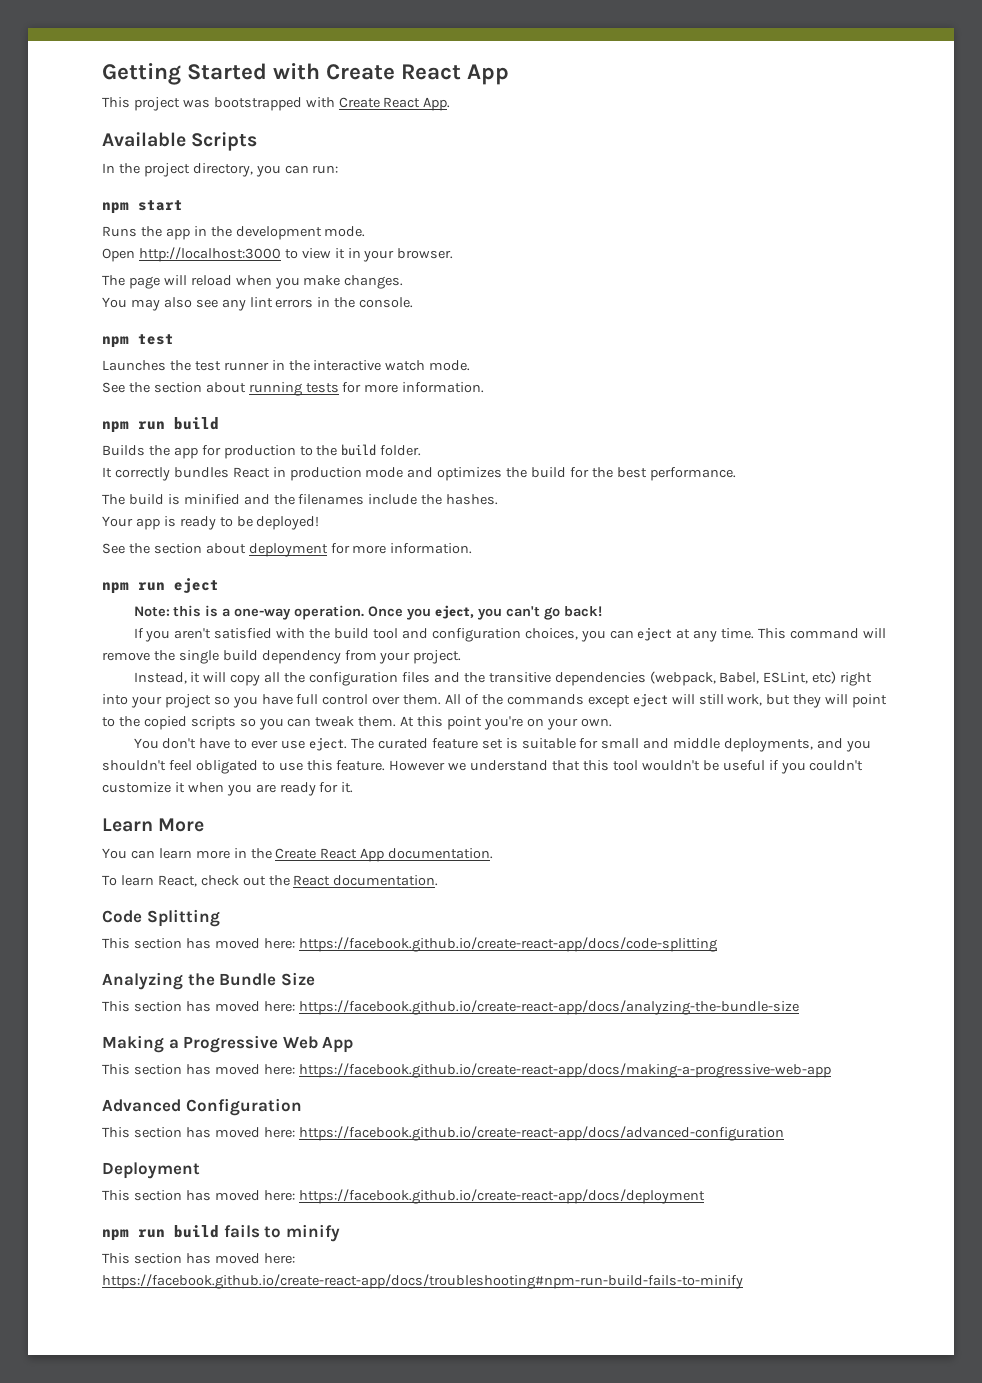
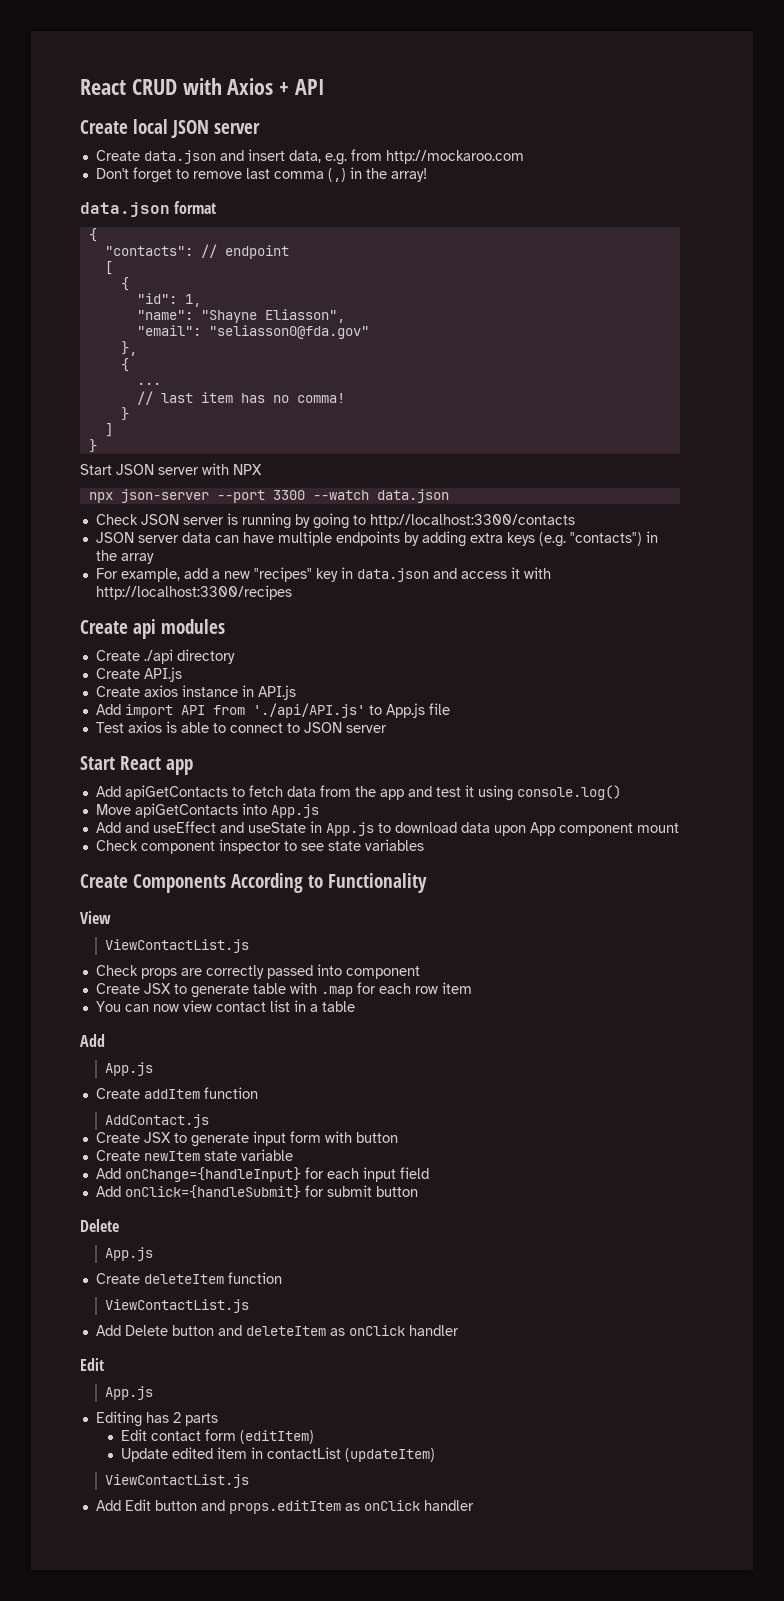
[102,63,510,85] [102,97,451,111] [102,132,258,151] [102,163,339,177] [102,200,183,214] [102,226,366,240] [102,247,454,262] [102,275,404,289] [102,297,414,311] [102,334,174,348] [102,360,471,371] [102,382,485,396] [102,417,219,433] [102,444,422,459] [102,467,736,481] [102,494,499,505] [102,516,320,530] [102,543,473,557] [102,578,219,594] [133,605,602,620] [133,627,886,642] [102,650,462,664] [133,671,873,686] [102,693,888,708] [102,716,612,730] [133,737,871,752] [102,760,864,774] [102,782,354,796] [102,818,205,832] [102,848,494,862] [102,875,439,887] [102,909,220,927] [102,937,717,952] [102,972,315,990] [102,1000,799,1015] [102,1035,354,1053] [102,1063,831,1078] [102,1098,302,1116] [102,1126,784,1141] [102,1162,200,1179] [102,1189,705,1204] [102,1224,340,1242] [102,1253,295,1264] [102,1274,743,1289] Getting Started with Create React App // This project was bootstrapped with Create React App. // Available Scripts // In the project directory, you can run: // npm start // Runs the app in the development mode. // Open http://localhost:3000 to view it in your browser. // The page will reload when you make changes. // You may also see any lint errors in the console. // npm test // Launches the test runner in the interactive watch mode. // See the section about running tests for more information. // npm run build // Builds the app for production to the build folder. // It correctly bundles React in production mode and optimizes the build for the best performance. // The build is minified and the filenames include the hashes. // Your app is ready to be deployed! // See the section about deployment for more information. // npm run eject // Note: this is a one-way operation. Once you eject, you can't go back! // If you aren't satisfied with the build tool and configuration choices, you can eject at any time. This command will remove the single build dependency from your project. // Instead, it will copy all the configuration files and the transitive dependencies (webpack, Babel, ESLint, etc) right into your project so you have full control over them. All of the commands except eject will still work, but they will point to the copied scripts so you can tweak them. At this point you're on your own. // You don't have to ever use eject. The curated feature set is suitable for small and middle deployments, and you shouldn't feel obligated to use this feature. However we understand that this tool wouldn't be useful if you couldn't customize it when you are ready for it. // Learn More // You can learn more in the Create React App documentation. // To learn React, check out the React documentation. // Code Splitting // This section has moved here: https://facebook.github.io/create-react-app/docs/code-splitting // Analyzing the Bundle Size // This section has moved here: https://facebook.github.io/create-react-app/docs/analyzing-the-bundle-size // Making a Progressive Web App // This section has moved here: https://facebook.github.io/create-react-app/docs/making-a-progressive-web-app // Advanced Configuration // This section has moved here: https://facebook.github.io/create-react-app/docs/advanced-configuration // Deployment // This section has moved here: https://facebook.github.io/create-react-app/docs/deployment // npm run build fails to minify // This section has moved here: https://facebook.github.io/create-react-app/docs/troubleshooting#npm-run-build-fails-to-minify -> [80,78,326,95] [80,119,260,138] [95,149,524,165] [95,167,427,183] [80,201,217,217] [88,228,97,242] [104,244,289,259] [104,261,113,275] [120,277,129,291] [136,293,201,307] [136,309,345,323] [136,325,369,339] [120,341,137,356] [120,358,129,372] [136,382,161,385] [136,391,345,405] [120,407,129,421] [104,423,113,437] [88,439,97,453] [80,463,262,475] [88,489,449,503] [95,513,575,529] [95,531,658,547] [95,550,154,564] [95,567,551,582] [95,585,292,600] [80,619,225,639] [95,649,235,664] [95,667,182,682] [95,685,296,700] [95,703,450,718] [95,721,387,733] [80,756,193,775] [95,785,621,801] [95,803,319,818] [95,821,679,836] [95,839,424,854] [80,873,427,893] [80,911,111,924] [105,939,250,953] [95,964,420,979] [95,982,472,998] [95,1000,355,1012] [80,1034,105,1047] [105,1062,154,1076] [95,1087,258,1099] [105,1114,210,1128] [95,1131,398,1147] [95,1149,293,1161] [95,1167,429,1182] [95,1185,418,1199] [80,1219,119,1232] [105,1247,154,1261] [95,1272,282,1284] [105,1299,250,1313] [95,1325,459,1336] [80,1358,104,1371] [105,1386,154,1400] [95,1411,218,1427] [121,1429,315,1444] [121,1447,436,1462] [105,1474,250,1488] [95,1499,474,1514] React CRUD with Axios + API // Create local JSON server // Create data.json and insert data, e.g. from http://mockaroo.com // Don't forget to remove last comma (,) in the array! // data.json format // { // "contacts": // endpoint // [ // { // "id": 1, // "name": "Shayne Eliasson", // "email": "seliasson0@fda.gov" // }, // { // ... // // last item has no comma! // } // ] // } // Start JSON server with NPX // npx json-server --port 3300 --watch data.json // Check JSON server is running by going to http://localhost:3300/contacts // JSON server data can have multiple endpoints by adding extra keys (e.g. "contacts") in the array // For example, add a new "recipes" key in data.json and access it with http://localhost:3300/recipes // Create api modules // Create ./api directory // Create API.js // Create axios instance in API.js // Add import API from './api/API.js' to App.js file // Test axios is able to connect to JSON server // Start React app // Add apiGetContacts to fetch data from the app and test it using console.log() // Move apiGetContacts into App.js // Add and useEffect and useState in App.js to download data upon App component mount // Check component inspector to see state variables // Create Components According to Functionality // View // ViewContactList.js // Check props are correctly passed into component // Create JSX to generate table with .map for each row item // You can now view contact list in a table // Add // App.js // Create addItem function // AddContact.js // Create JSX to generate input form with button // Create newItem state variable // Add onChange={handleInput} for each input field // Add onClick={handleSubmit} for submit button // Delete // App.js // Create deleteItem function // ViewContactList.js // Add Delete button and deleteItem as onClick handler // Edit // App.js // Editing has 2 parts // Edit contact form (editItem) // Update edited item in contactList (updateItem) // ViewContactList.js // Add Edit button and props.editItem as onClick handler

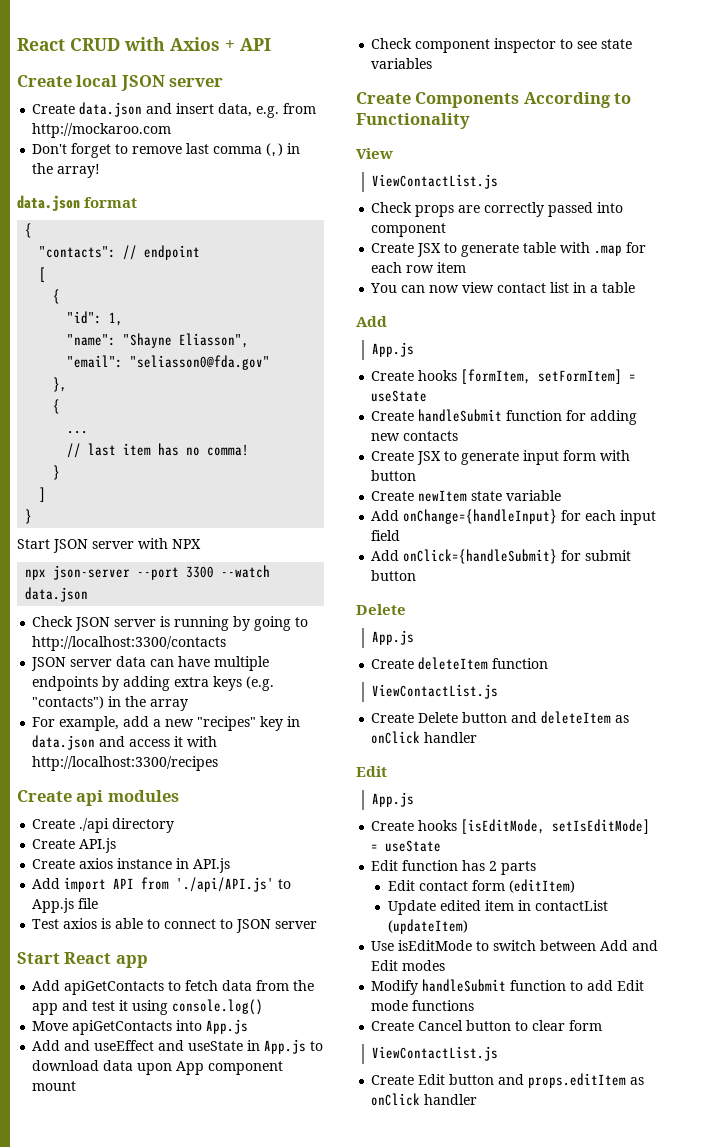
[143,1087,258,1099] [105,1114,210,1128] addItem function // AddContact.js -> [418,369,637,384] [371,390,428,402] [371,409,638,425] [371,431,459,441] hooks [formItem, setFormItem] = useState // Create handleSubmit function for adding new contacts
[95,1325,121,1336] Add -> [371,713,415,723] Create
[95,1411,142,1427] Editing -> [371,819,651,834] [371,840,442,852] [371,860,459,871] Create hooks [isEditMode, setIsEditMode] = useState // Edit function
[105,1474,250,1488] [95,1500,121,1511] // ViewContactList.js // Add -> [371,940,659,951] [371,960,446,971] [371,979,645,995] [371,1000,475,1011] [371,1020,603,1031] [372,1046,499,1061] [371,1075,415,1085] // Use isEditMode to switch between Add and Edit modes // Modify handleSubmit function to add Edit mode functions // Create Cancel button to clear form // ViewContactList.js // Create

